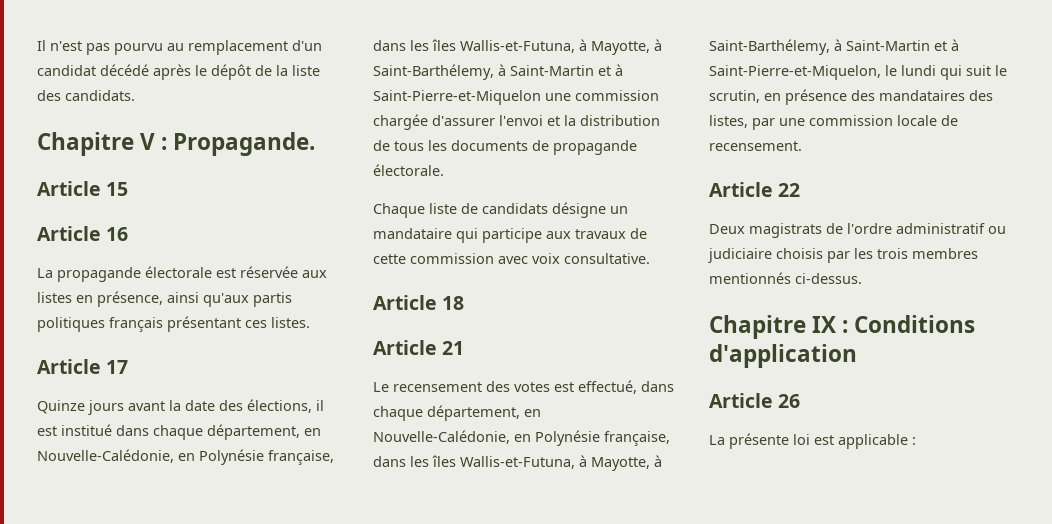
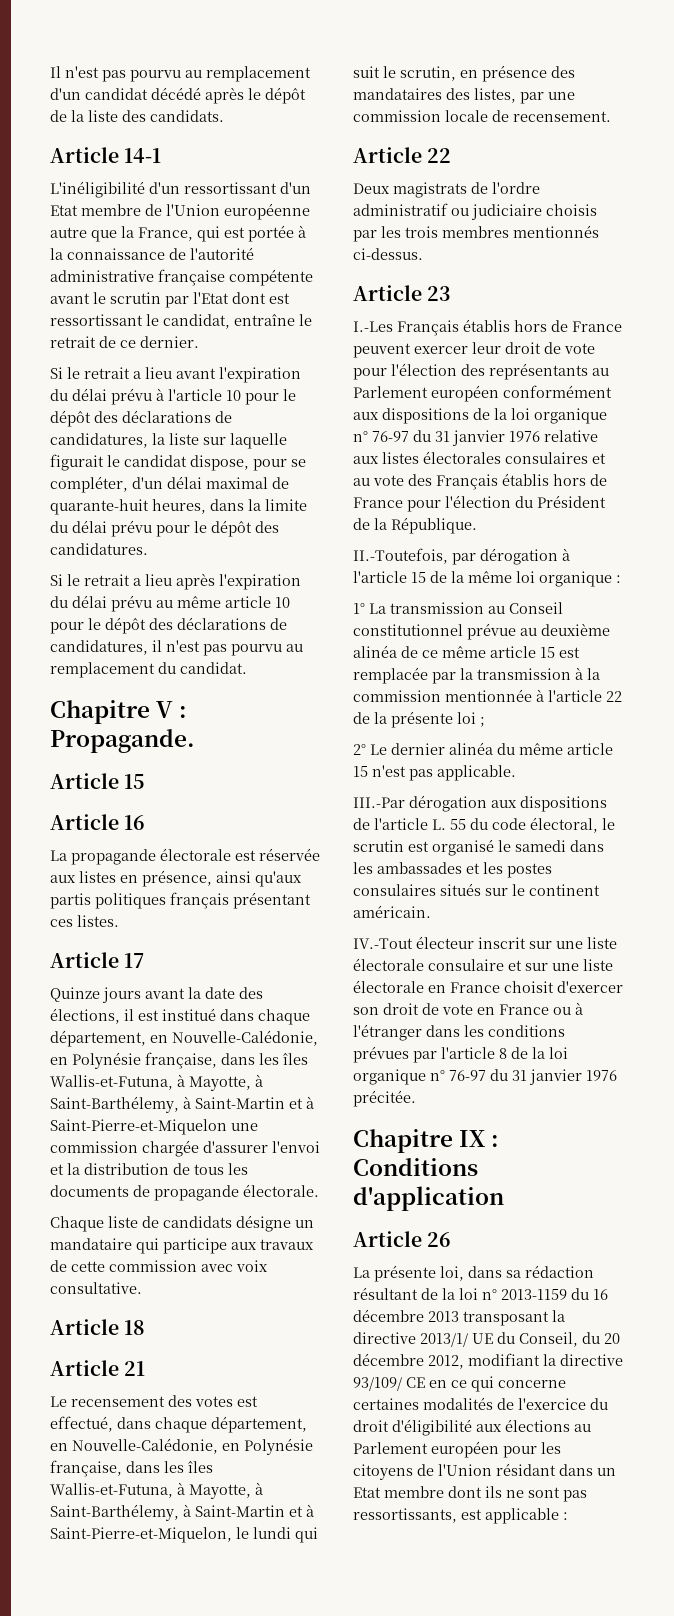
(135, 95) none -> [50,147,162,163] [50,181,311,198] [50,203,310,220] [50,225,306,242] [50,247,254,260] [50,269,313,286] [50,292,290,308] [50,314,312,329] [50,336,199,348] [50,367,301,383] [50,388,296,405] [50,410,232,427] [50,433,287,449] [50,454,306,471] [50,476,289,493] [50,499,307,515] [50,520,279,537] [50,543,148,555] [50,573,301,590] [50,595,290,612] [50,617,287,634] [50,640,303,656] [50,662,247,678] // Article 14-1 // L'inéligibilité d'un ressortissant d'un Etat membre de l'Union européenne autre que la France, qui est portée à la connaissance de l'autorité administrative française compétente avant le scrutin par l'Etat dont est ressortissant le candidat, entraîne le retrait de ce dernier. // Si le retrait a lieu avant l'expiration du délai prévu à l'article 10 pour le dépôt des déclarations de candidatures, la liste sur laquelle figurait le candidat dispose, pour se compléter, d'un délai maximal de quarante-huit heures, dans la limite du délai prévu pour le dépôt des candidatures. // Si le retrait a lieu après l'expiration du délai prévu au même article 10 pour le dépôt des déclarations de candidatures, il n'est pas pourvu au remplacement du candidat.
(862, 278) none -> [353,285,452,301] [353,319,622,336] [353,342,595,358] [353,363,609,380] [353,385,612,402] [353,408,607,424] [353,430,598,446] [353,451,606,464] [353,473,607,490] [353,495,606,512] [353,517,477,534] [353,548,570,565] [353,571,621,587] [353,602,563,614] [353,623,610,640] [353,645,580,658] [353,667,600,684] [353,689,622,702] [353,711,485,728] [353,742,613,755] [353,765,516,781] [353,795,607,812] [353,817,615,833] [353,839,604,856] [353,862,552,878] [353,883,600,896] [353,905,431,918] [353,936,617,949] [353,958,613,971] [353,980,623,993] [353,1002,583,1015] [353,1024,565,1041] [353,1046,568,1063] [353,1069,617,1085] [353,1090,416,1107] // Article 23 // I.-Les Français établis hors de France peuvent exercer leur droit de vote pour l'élection des représentants au Parlement européen conformément aux dispositions de la loi organique n° 76-97 du 31 janvier 1976 relative aux listes électorales consulaires et au vote des Français établis hors de France pour l'élection du Président de la République. // II.-Toutefois, par dérogation à l'article 15 de la même loi organique : // 1° La transmission au Conseil constitutionnel prévue au deuxième alinéa de ce même article 15 est remplacée par la transmission à la commission mentionnée à l'article 22 de la présente loi ; // 2° Le dernier alinéa du même article 15 n'est pas applicable. // III.-Par dérogation aux dispositions de l'article L. 55 du code électoral, le scrutin est organisé le samedi dans les ambassades et les postes consulaires situés sur le continent américain. // IV.-Tout électeur inscrit sur une liste électorale consulaire et sur une liste électorale en France choisit d'exercer son droit de vote en France ou à l'étranger dans les conditions prévues par l'article 8 de la loi organique n° 76-97 du 31 janvier 1976 précitée.
[793,434,810,445] loi -> [440,1265,594,1281] [353,1287,608,1300] [353,1309,565,1326] [353,1332,620,1347] [353,1353,623,1369] [353,1376,566,1392] [353,1397,608,1410] [353,1419,591,1436] [353,1441,561,1458] [353,1463,616,1480] [353,1486,587,1502] [353,1508,457,1523] loi, dans sa rédaction résultant de la loi n° 2013-1159 du 16 décembre 2013 transposant la directive 2013/1/ UE du Conseil, du 20 décembre 2012, modifiant la directive 93/109/ CE en ce qui concerne certaines modalités de l'exercice du droit d'éligibilité aux élections au Parlement européen pour les citoyens de l'Union résidant dans un Etat membre dont ils ne sont pas ressortissants,

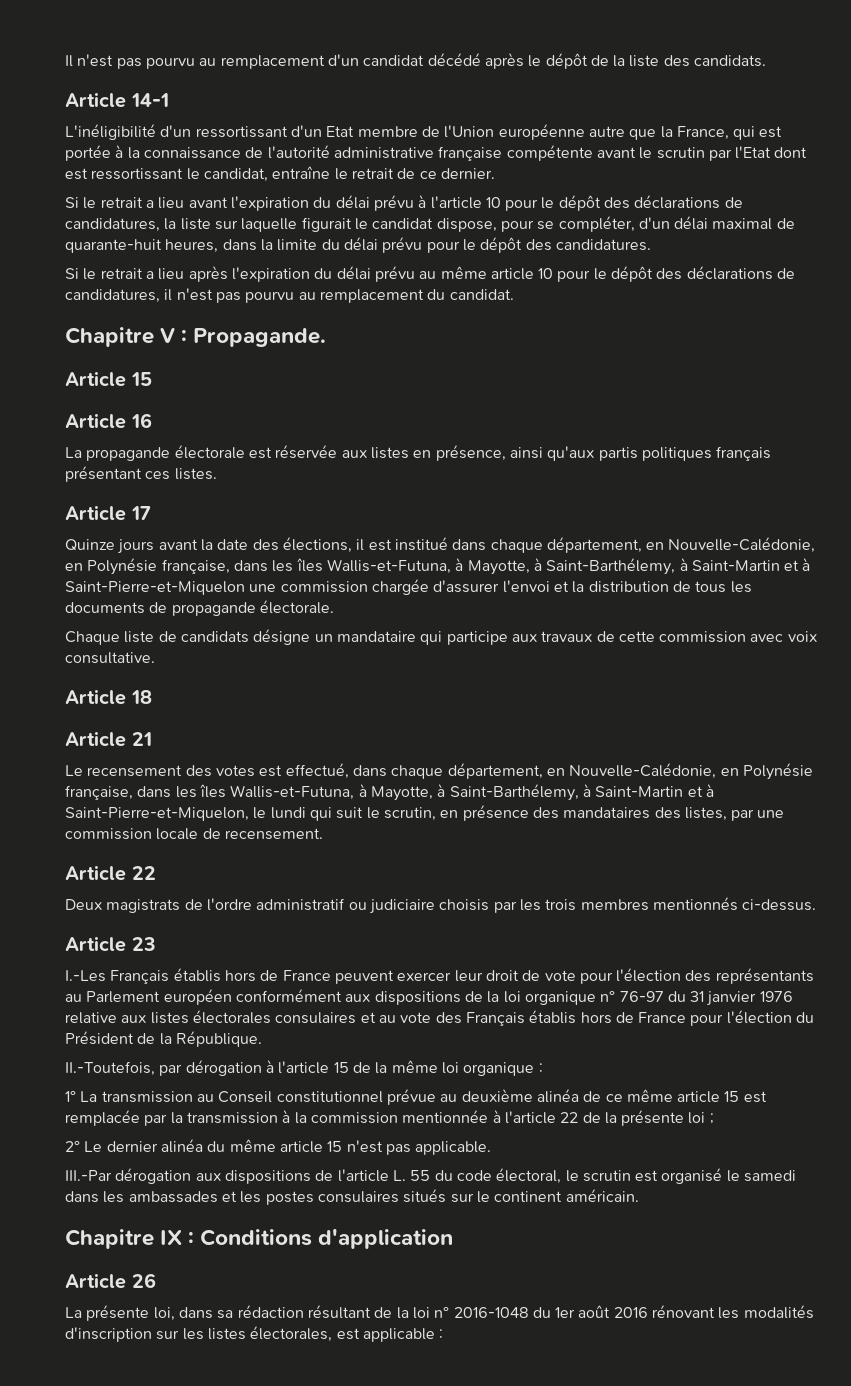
[353,936,617,949] [353,958,613,971] [353,980,623,993] [353,1002,583,1015] [353,1024,565,1041] [353,1046,568,1063] [353,1069,617,1085] [353,1090,416,1107] // IV.-Tout électeur inscrit sur une liste électorale consulaire et sur une liste électorale en France choisit d'exercer son droit de vote en France ou à l'étranger dans les conditions prévues par l'article 8 de la loi organique n° 76-97 du 31 janvier 1976 précitée. -> (639, 1195) none
[501,1288,608,1300] [353,1309,565,1326] [353,1332,620,1347] [353,1353,623,1369] [353,1376,566,1392] [353,1397,608,1410] [353,1419,591,1436] [353,1441,561,1458] [353,1463,616,1480] [353,1486,587,1502] [353,1508,457,1523] 2013-1159 du 16 décembre 2013 transposant la directive 2013/1/ UE du Conseil, du 20 décembre 2012, modifiant la directive 93/109/ CE en ce qui concerne certaines modalités de l'exercice du droit d'éligibilité aux élections au Parlement européen pour les citoyens de l'Union résidant dans un Etat membre dont ils ne sont pas ressortissants, -> [453,1305,814,1319] [65,1326,333,1342] 2016-1048 du 1er août 2016 rénovant les modalités d'inscription sur les listes électorales,

